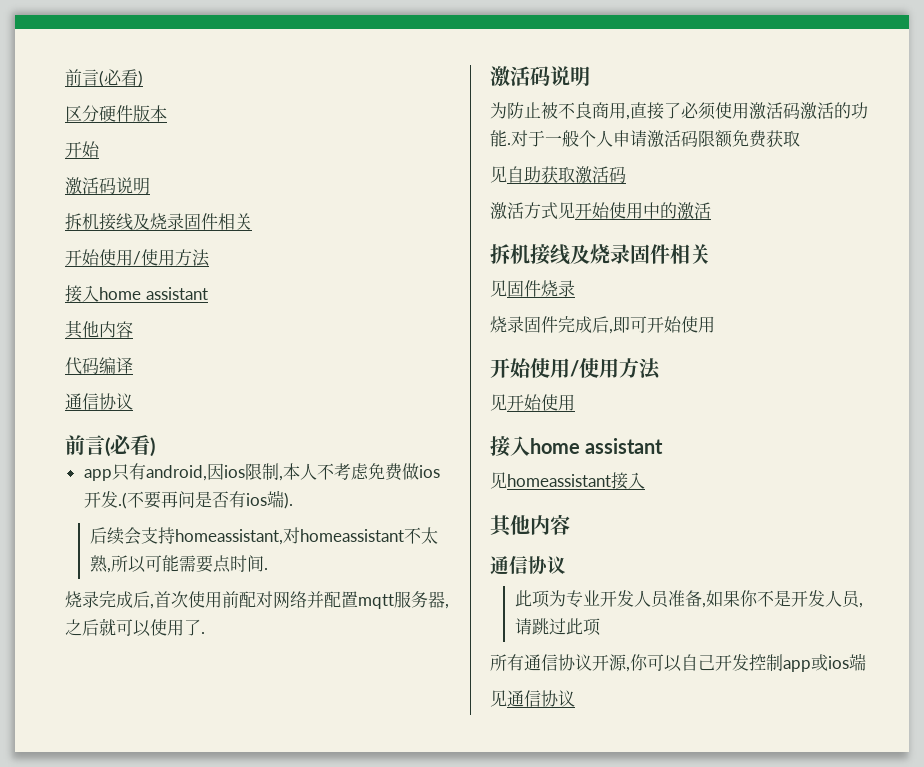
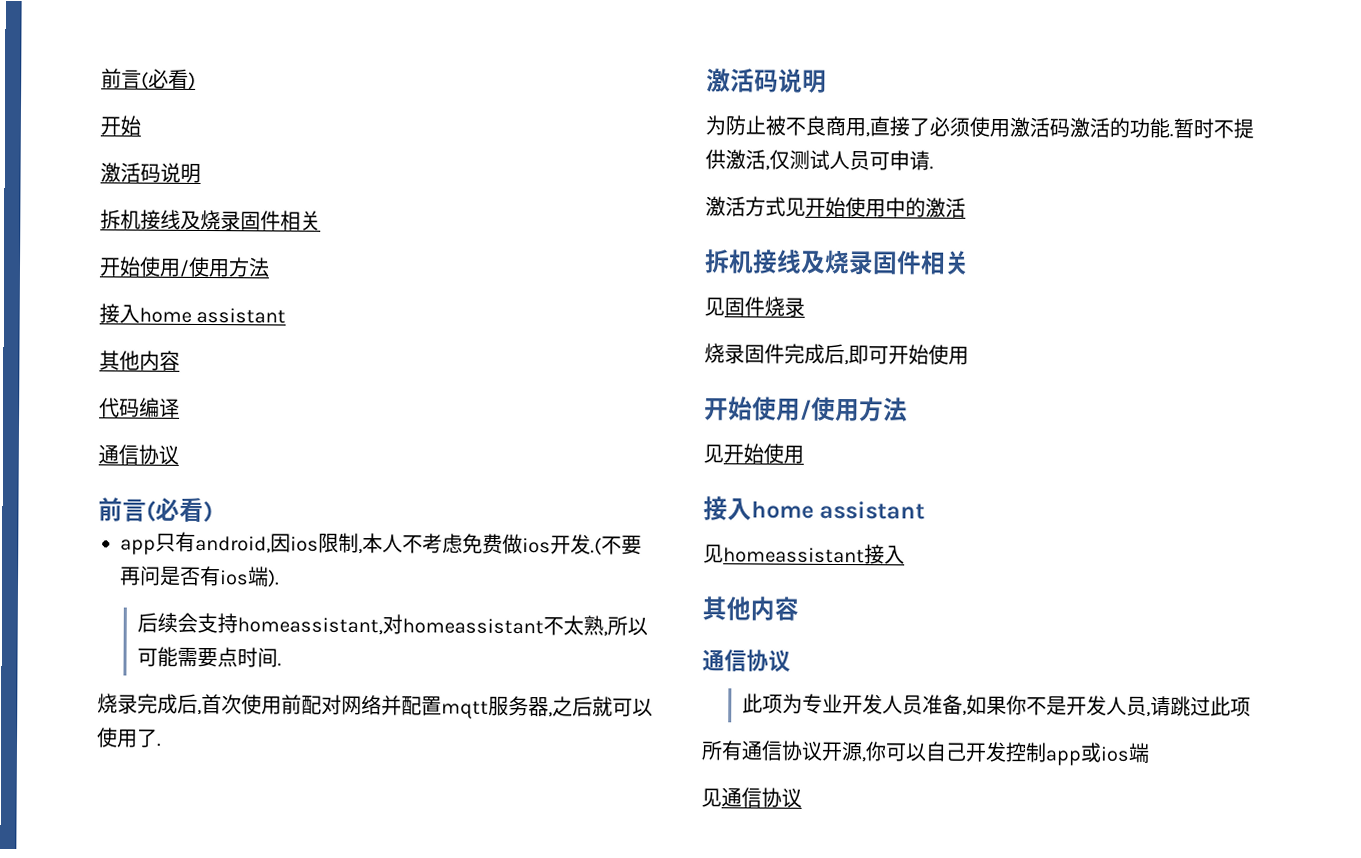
[65,69,143,87] [65,105,167,122] 前言(必看) // 区分硬件版本 -> [101,68,196,90] 前言(必看)
[511,130,800,148] [490,166,626,184] 对于一般个人申请激活码限额免费获取 // 见自助获取激活码 -> [1173,118,1254,139] [705,149,934,171] 暂时不提供激活,仅测试人员可申请.

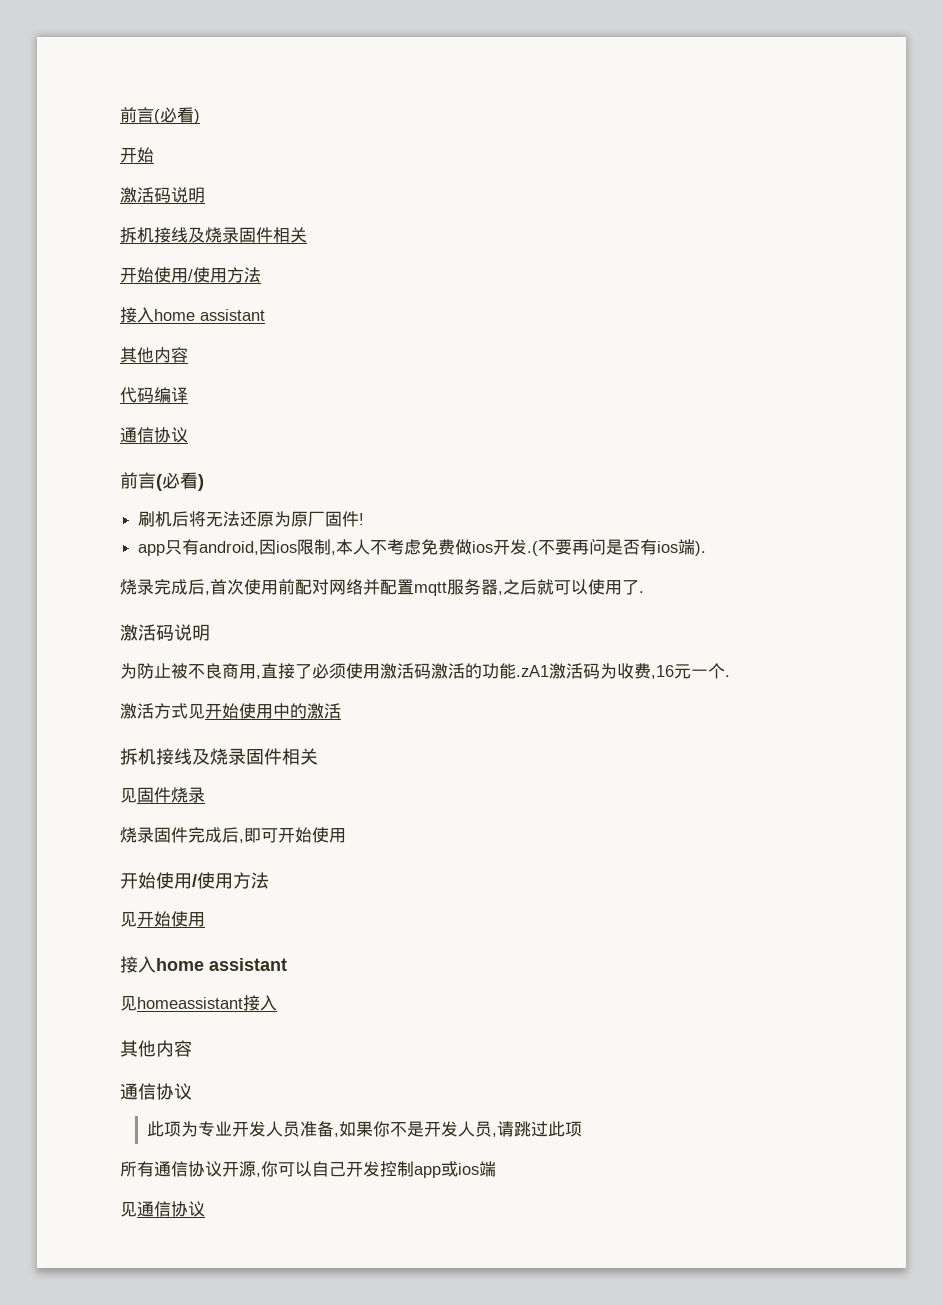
(213, 512) none -> [138,511,365,527] // 刷机后将无法还原为原厂固件!
[136,612,648,637] [136,646,282,668] // 后续会支持homeassistant,对homeassistant不太熟,所以可能需要点时间. -> (707, 548) none
[1169,118,1254,139] [705,149,930,171] .暂时不提供激活,仅测试人员可申请 -> [516,663,725,679] .zA1激活码为收费,16元一个

